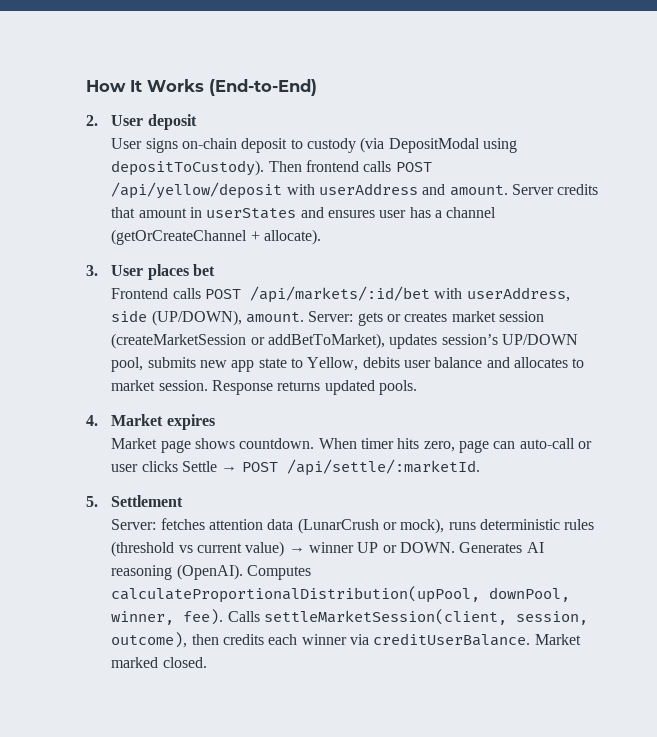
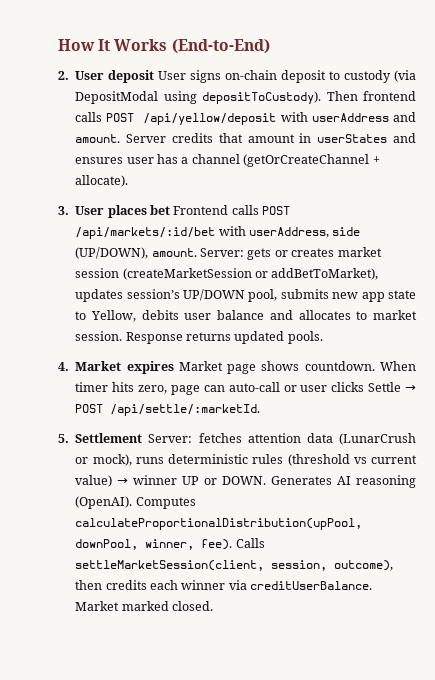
(197, 122) // -> (155, 76) none
(215, 270) // -> (170, 210) none
(215, 422) // -> (174, 367) none
(184, 501) // -> (143, 438) none

